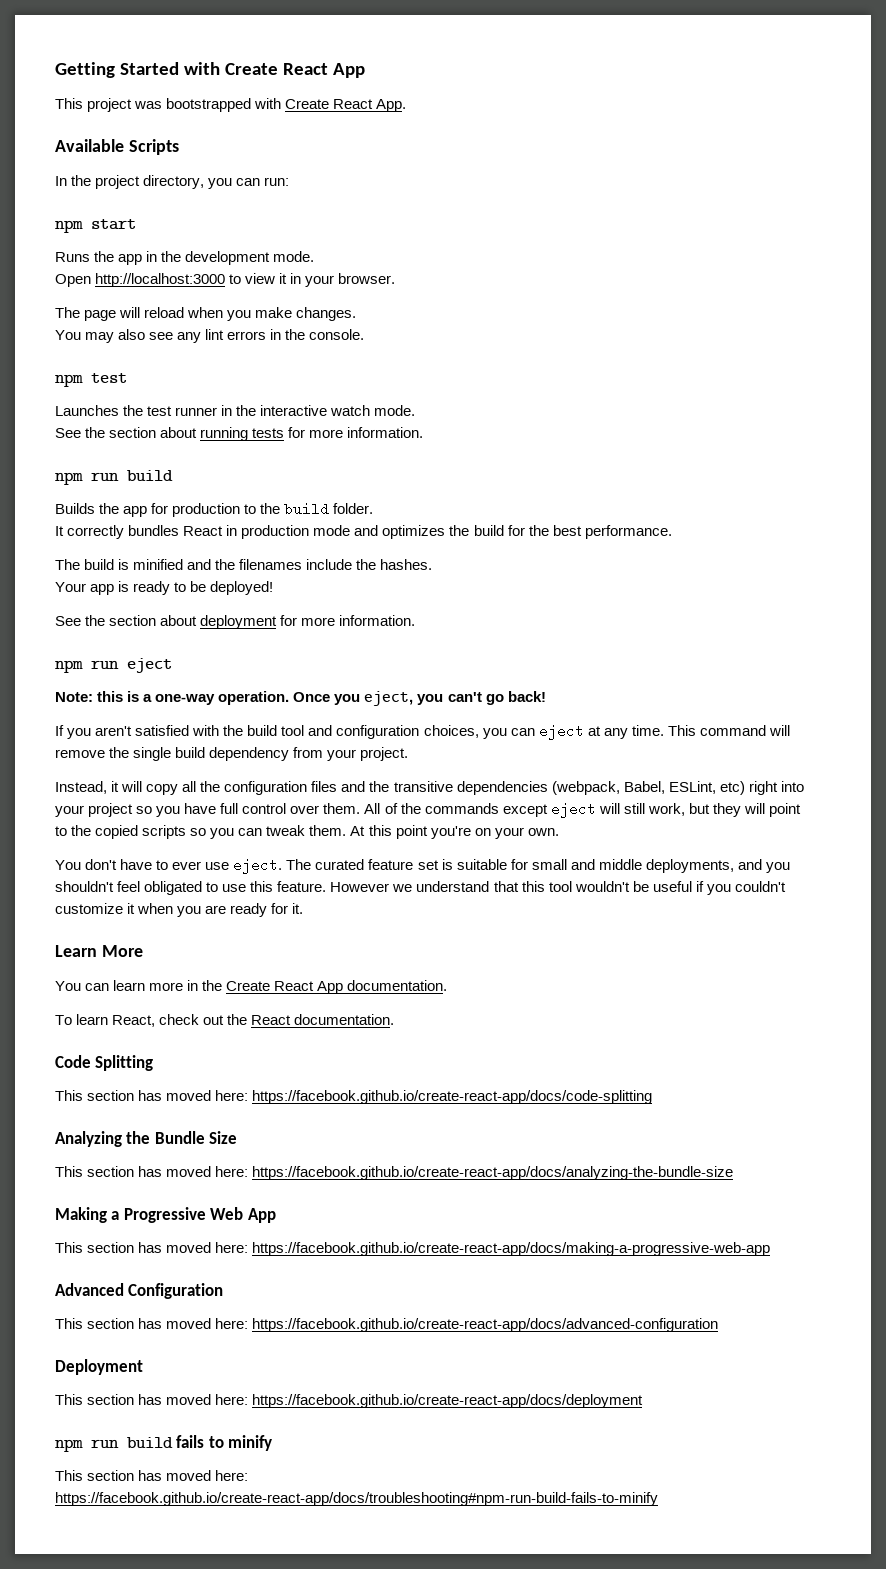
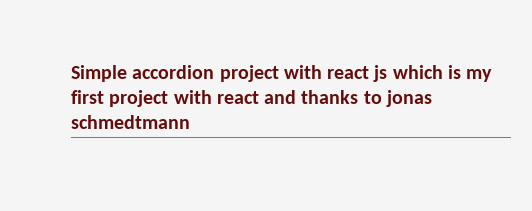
[55,62,365,78] [55,98,407,112] [55,139,179,155] [55,175,290,189] [55,219,136,233] [55,251,315,265] [55,273,396,287] [55,307,357,321] [55,329,365,343] [55,373,127,387] [55,405,416,416] [55,427,424,441] [55,470,173,485] [55,502,374,517] [55,525,672,539] [55,559,433,570] [55,581,274,595] [55,615,416,629] [55,658,172,673] [55,691,546,706] [55,724,790,740] [55,747,409,761] [55,781,804,795] [55,802,802,818] [55,825,559,839] [55,858,790,874] [55,881,786,895] [55,903,304,917] [55,945,143,957] [55,980,448,994] [55,1014,395,1027] [55,1055,154,1071] [55,1090,653,1104] [55,1131,238,1147] [55,1166,734,1180] [55,1207,276,1223] [55,1242,771,1256] [55,1283,224,1299] [55,1318,719,1332] [55,1359,143,1375] [55,1394,644,1408] [55,1435,273,1452] [55,1470,249,1481] [55,1492,658,1506] Getting Started with Create React App // This project was bootstrapped with Create React App. // Available Scripts // In the project directory, you can run: // npm start // Runs the app in the development mode. // Open http://localhost:3000 to view it in your browser. // The page will reload when you make changes. // You may also see any lint errors in the console. // npm test // Launches the test runner in the interactive watch mode. // See the section about running tests for more information. // npm run build // Builds the app for production to the build folder. // It correctly bundles React in production mode and optimizes the build for the best performance. // The build is minified and the filenames include the hashes. // Your app is ready to be deployed! // See the section about deployment for more information. // npm run eject // Note: this is a one-way operation. Once you eject, you can't go back! // If you aren't satisfied with the build tool and configuration choices, you can eject at any time. This command will remove the single build dependency from your project. // Instead, it will copy all the configuration files and the transitive dependencies (webpack, Babel, ESLint, etc) right into your project so you have full control over them. All of the commands except eject will still work, but they will point to the copied scripts so you can tweak them. At this point you're on your own. // You don't have to ever use eject. The curated feature set is suitable for small and middle deployments, and you shouldn't feel obligated to use this feature. However we understand that this tool wouldn't be useful if you couldn't customize it when you are ready for it. // Learn More // You can learn more in the Create React App documentation. // To learn React, check out the React documentation. // Code Splitting // This section has moved here: https://facebook.github.io/create-react-app/docs/code-splitting // Analyzing the Bundle Size // This section has moved here: https://facebook.github.io/create-react-app/docs/analyzing-the-bundle-size // Making a Progressive Web App // This section has moved here: https://facebook.github.io/create-react-app/docs/making-a-progressive-web-app // Advanced Configuration // This section has moved here: https://facebook.github.io/create-react-app/docs/advanced-configuration // Deployment // This section has moved here: https://facebook.github.io/create-react-app/docs/deployment // npm run build fails to minify // This section has moved here: https://facebook.github.io/create-react-app/docs/troubleshooting#npm-run-build-fails-to-minify -> [71,65,493,82] [71,90,432,107] [71,115,190,129] Simple accordion project with react js which is my first project with react and thanks to jonas schmedtmann

